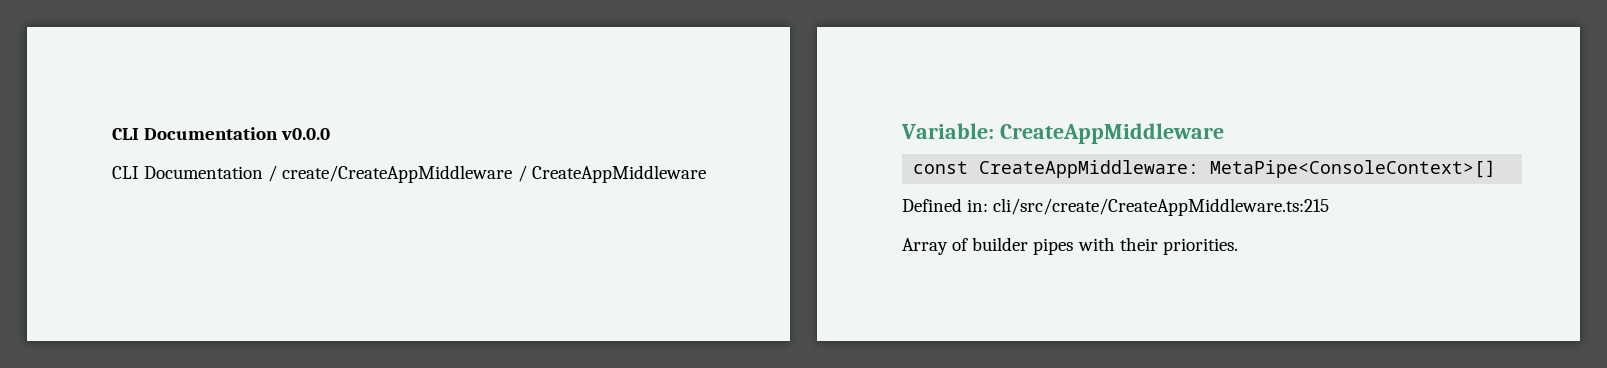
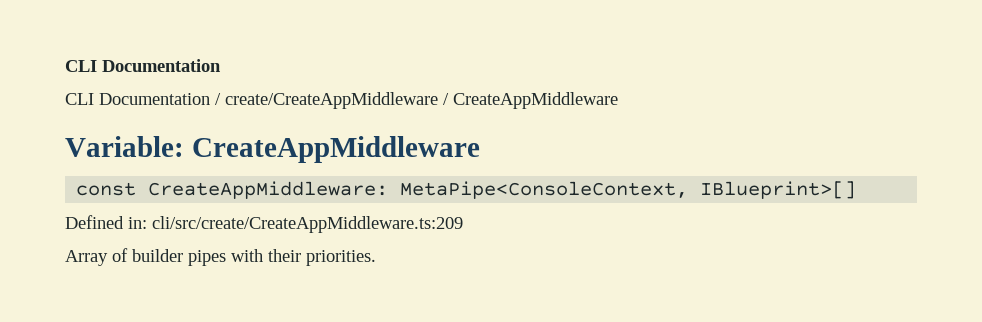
[112,127,331,140] CLI Documentation v0.0.0 -> [65,59,221,72] CLI Documentation
[1210,160,1497,178] MetaPipe<ConsoleContext>[] -> [400,181,857,199] MetaPipe<ConsoleContext, IBlueprint>[]
[993,198,1330,216] cli/src/create/CreateAppMiddleware.ts:215 -> [152,216,463,233] cli/src/create/CreateAppMiddleware.ts:209

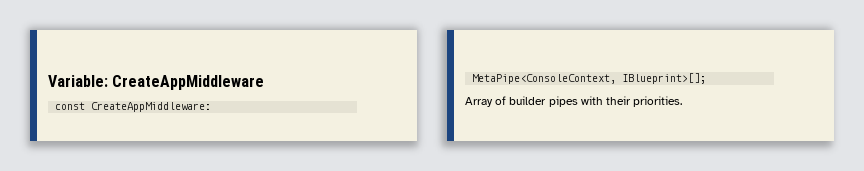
[65,59,221,72] [65,92,618,109] CLI Documentation // CLI Documentation / create/CreateAppMiddleware / CreateAppMiddleware // -> (48, 81) none
[700,181,857,199] [65,215,463,233] IBlueprint>[] // Defined in: cli/src/create/CreateAppMiddleware.ts:209 -> [622,73,707,84] IBlueprint>[];

